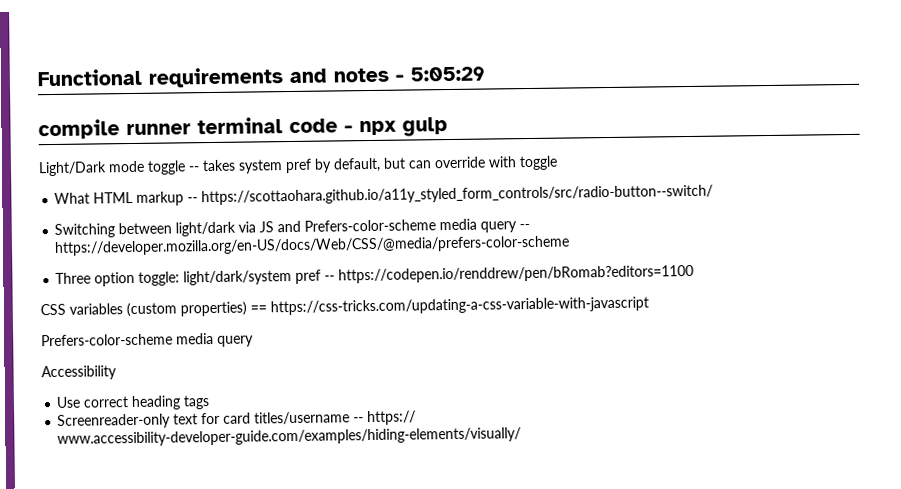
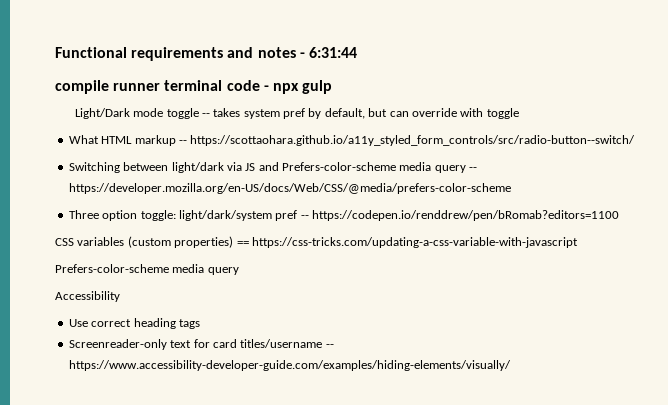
[410,66,485,82] 5:05:29 -> [308,47,357,58] 6:31:44
[367,410,417,426] [57,427,522,447] https:// www.accessibility-developer-guide.com/examples/hiding-elements/visually/ -> [68,360,511,371] https://www.accessibility-developer-guide.com/examples/hiding-elements/visually/

